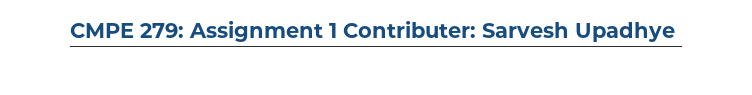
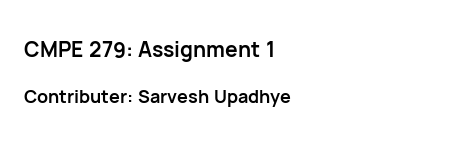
(337, 30) none -> (276, 49) //

